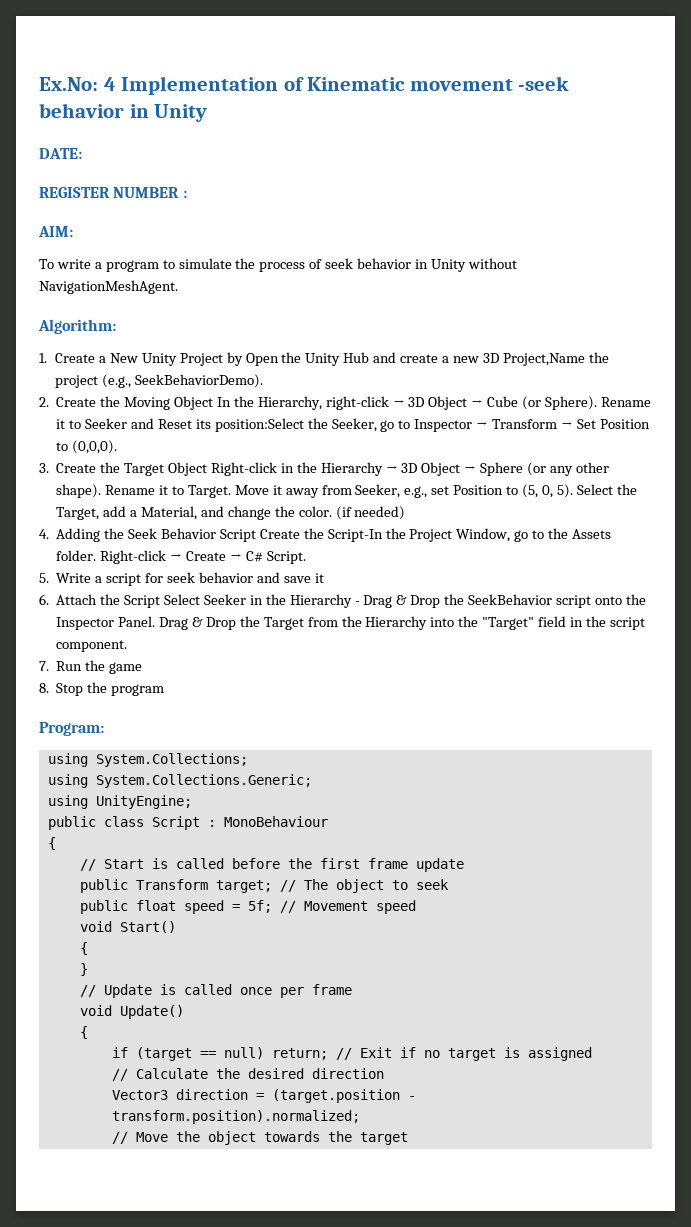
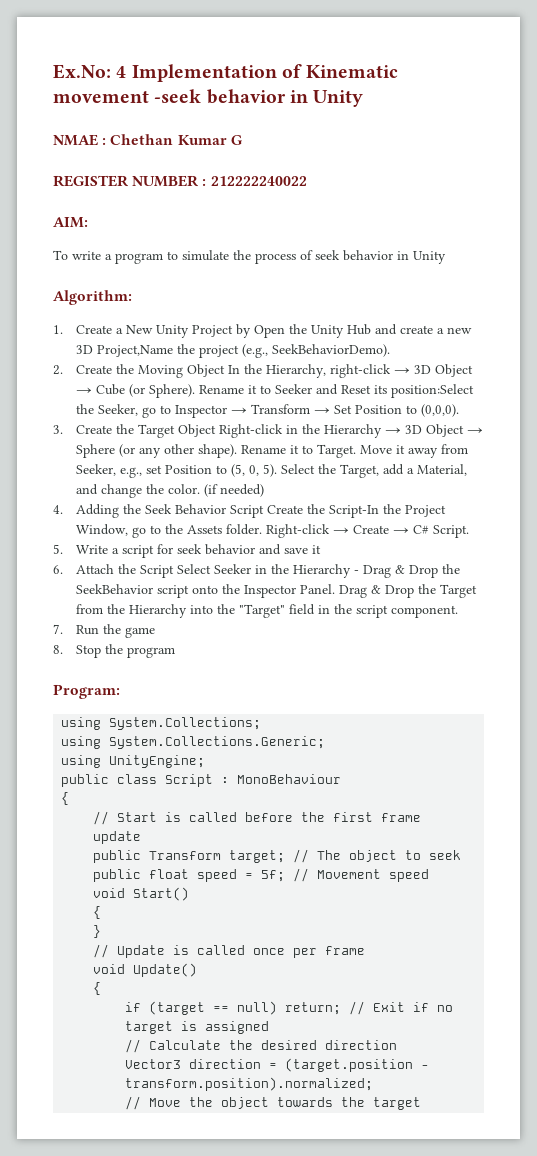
[39,148,82,159] DATE: -> [53,134,242,146] NMAE : Chethan Kumar G
(187, 194) none -> [210,176,307,186] 212222240022
[467,258,517,269] [39,280,178,294] without NavigationMeshAgent. -> (446, 257) none

